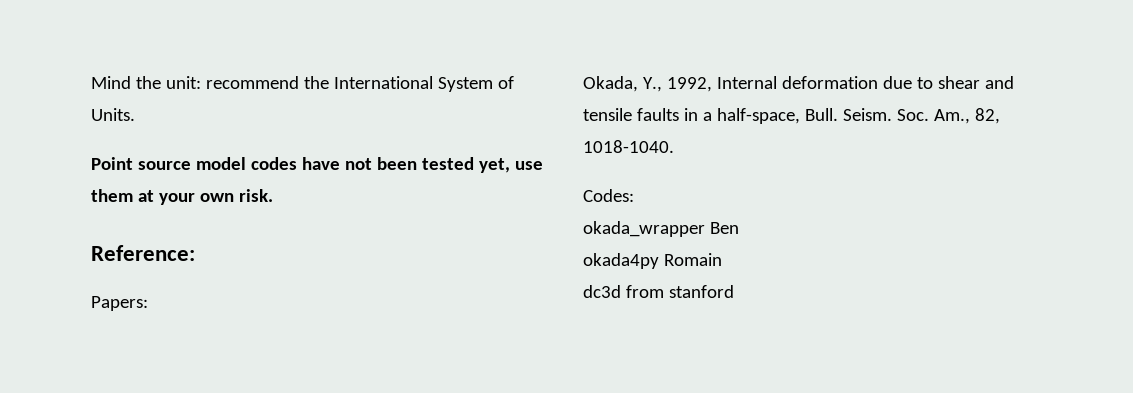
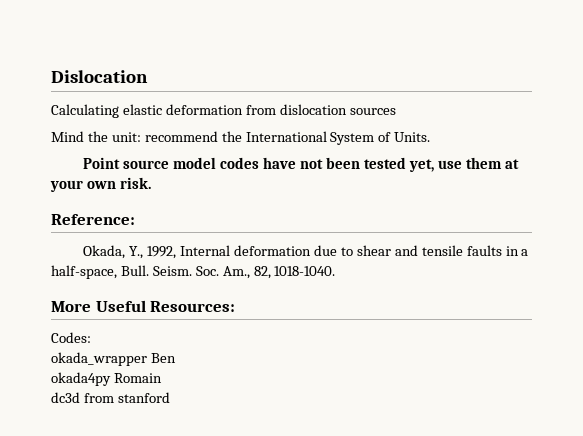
(91, 82) none -> [51,70,148,83] [51,104,396,118] Dislocation // Calculating elastic deformation from dislocation sources //
[91,296,148,311] // Papers: -> (135, 219) none
(674, 146) none -> [51,300,236,312] // More Useful Resources:

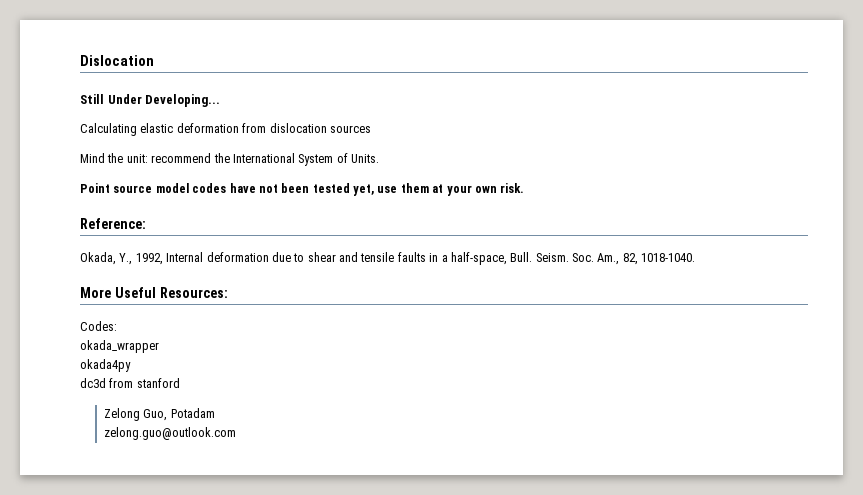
(148, 76) none -> [80,94,221,107] // Still Under Developing...
[150,353,176,363] Ben -> (159, 346) none
[113,373,162,383] Romain -> (131, 365) none
(170, 397) none -> [104,408,215,421] [104,427,237,440] // Zelong Guo, Potadam // zelong.guo@outlook.com

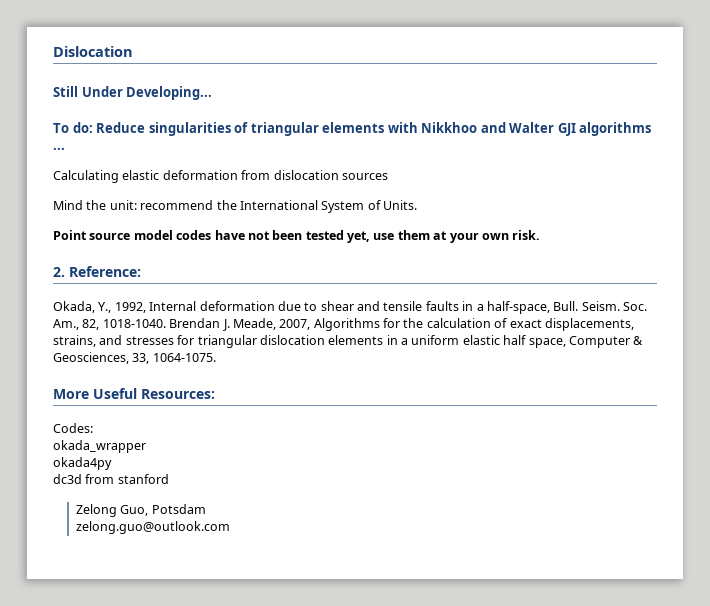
(221, 100) none -> [53,122,652,136] [53,147,65,150] // To do: Reduce singularities of triangular elements with Nikkhoo and Walter GJI algorithms ...
(525, 188) none -> [53,267,65,277] 2.
(696, 257) none -> [169,318,634,331] [53,335,644,348] [53,352,216,364] Brendan J. Meade, 2007, Algorithms for the calculation of exact displacements, strains, and stresses for triangular dislocation elements in a uniform elastic half space, Computer & Geosciences, 33, 1064-1075.
[170,408,215,418] Potadam -> [151,504,206,514] Potsdam

